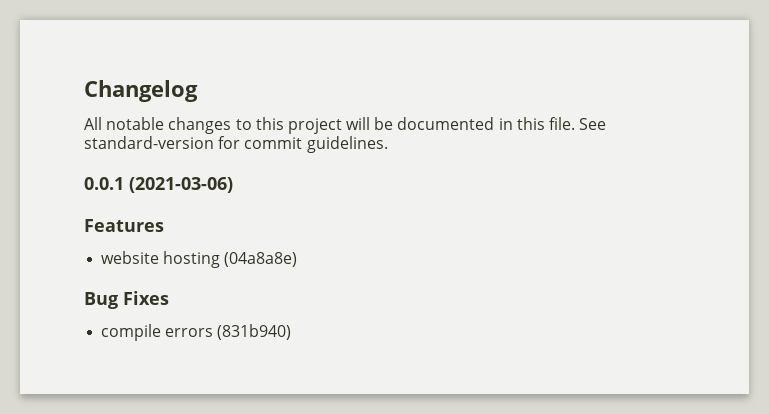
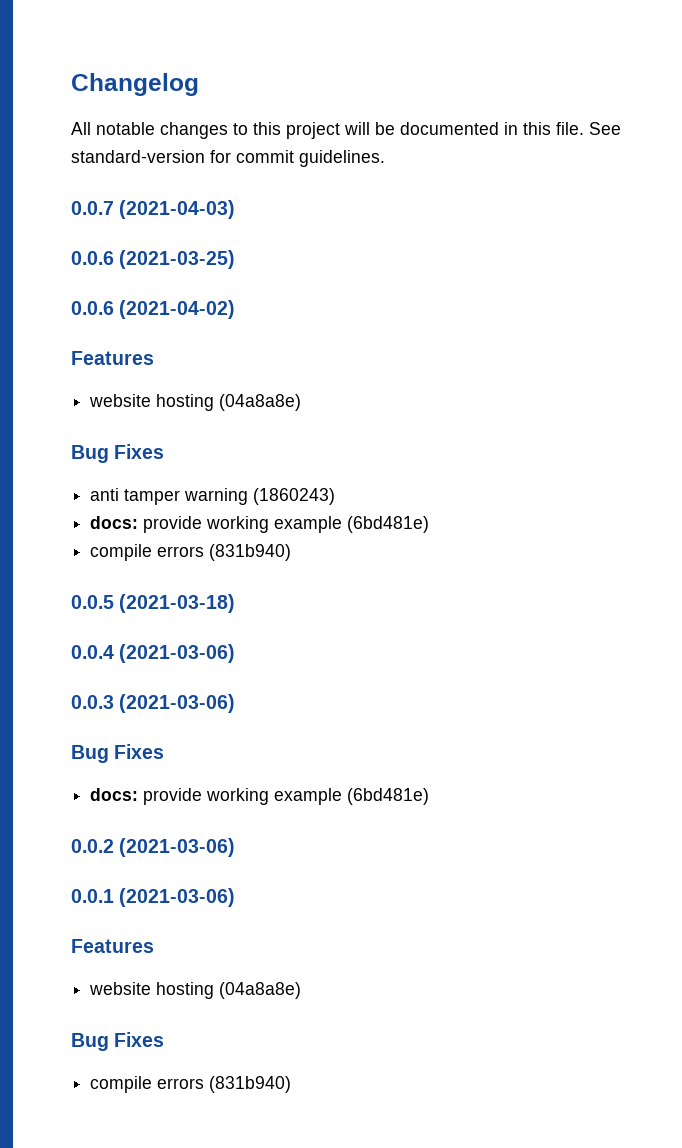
(388, 144) none -> [71,200,236,219] [71,250,236,269] [71,300,236,319] [71,351,154,365] [89,394,302,411] [71,444,165,463] [90,488,336,505] [90,516,430,533] [90,544,292,561] [71,594,236,613] [71,644,236,663] [71,694,236,713] [71,744,165,763] [90,788,430,805] [71,838,236,857] // 0.0.7 (2021-04-03) // 0.0.6 (2021-03-25) // 0.0.6 (2021-04-02) // Features // website hosting (04a8a8e) // Bug Fixes // anti tamper warning (1860243) // docs: provide working example (6bd481e) // compile errors (831b940) // 0.0.5 (2021-03-18) // 0.0.4 (2021-03-06) // 0.0.3 (2021-03-06) // Bug Fixes // docs: provide working example (6bd481e) // 0.0.2 (2021-03-06)

